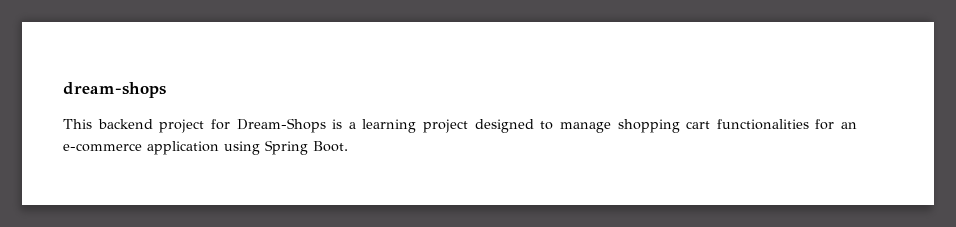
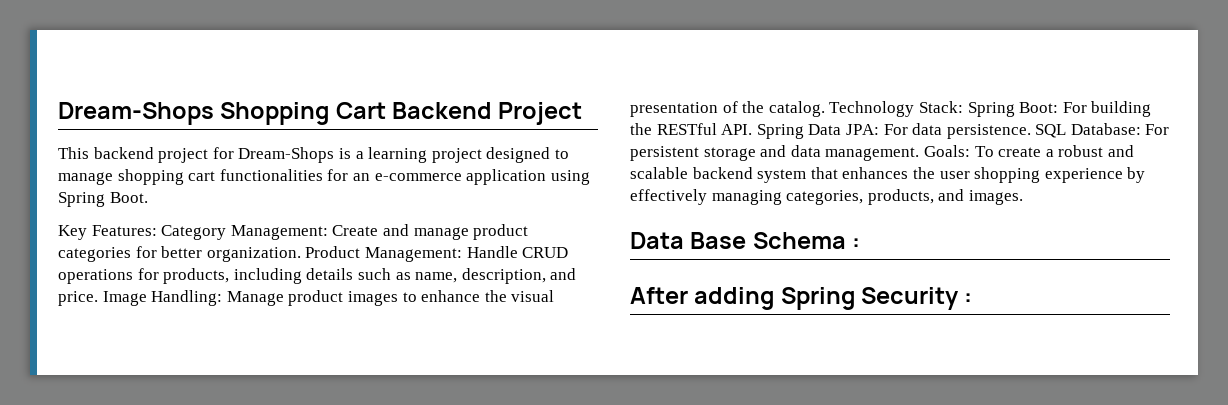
[63,82,166,98] dream-shops -> [58,102,583,125] Dream-Shops Shopping Cart Backend Project
(348, 146) none -> [58,224,529,240] [58,246,569,262] [58,268,577,284] [58,290,555,306] [630,101,1152,117] [630,123,1170,139] [630,145,1134,161] [630,167,1146,183] [630,189,1023,205] [630,232,861,249] [630,287,973,310] // Key Features: Category Management: Create and manage product categories for better organization. Product Management: Handle CRUD operations for products, including details such as name, description, and price. Image Handling: Manage product images to enhance the visual presentation of the catalog. Technology Stack: Spring Boot: For building the RESTful API. Spring Data JPA: For data persistence. SQL Database: For persistent storage and data management. Goals: To create a robust and scalable backend system that enhances the user shopping experience by effectively managing categories, products, and images. // Data Base Schema : // After adding Spring Security :

